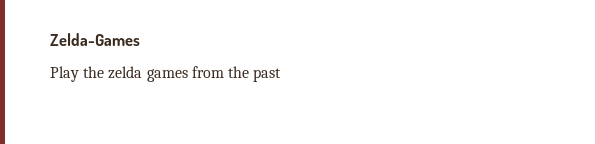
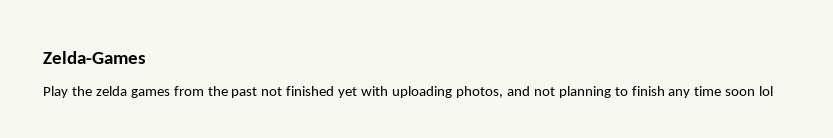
(282, 75) none -> [261,86,774,98] not finished yet with uploading photos, and not planning to finish any time soon lol

